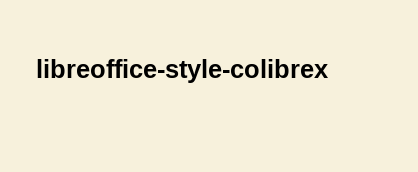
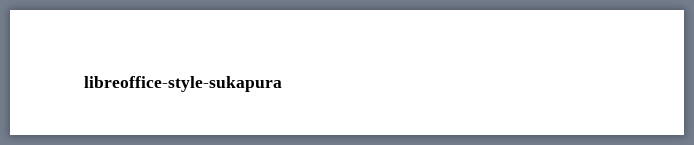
[36,59,328,83] libreoffice-style-colibrex -> [84,76,282,92] libreoffice-style-sukapura

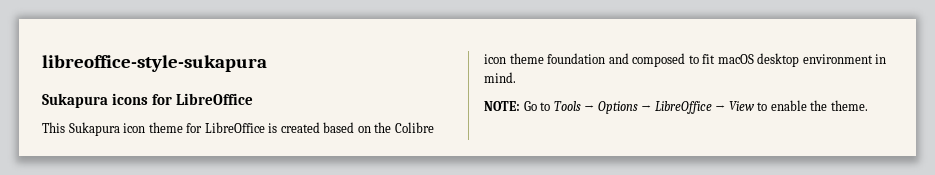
(282, 84) none -> [42,93,253,108] [42,122,434,136] [484,53,887,67] [484,72,516,83] [484,100,868,114] // Sukapura icons for LibreOffice // This Sukapura icon theme for LibreOffice is created based on the Colibre icon theme foundation and composed to fit macOS desktop environment in mind. // NOTE: Go to Tools → Options → LibreOffice → View to enable the theme.

